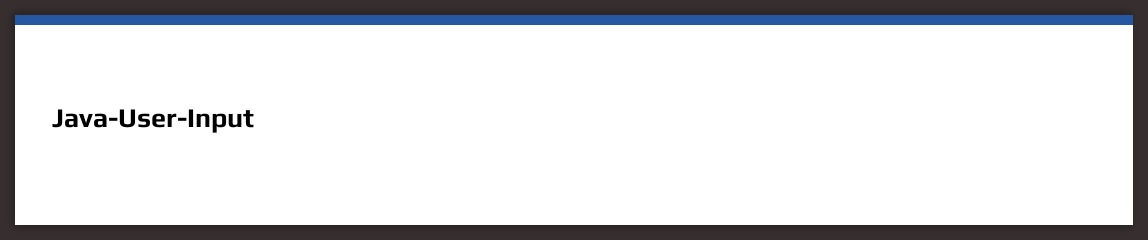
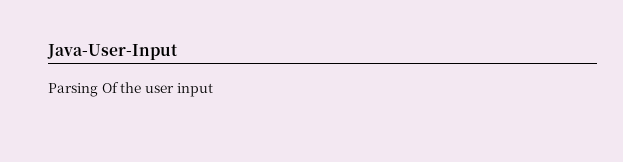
(254, 121) none -> [48,82,213,97] // Parsing Of the user input

